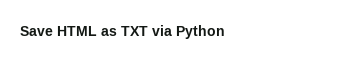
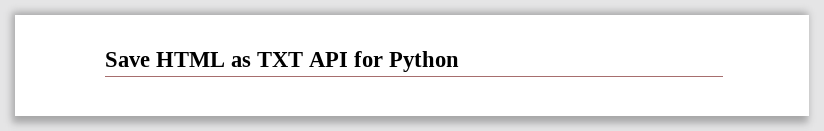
[152,25,172,36] via -> [309,51,384,67] API for

